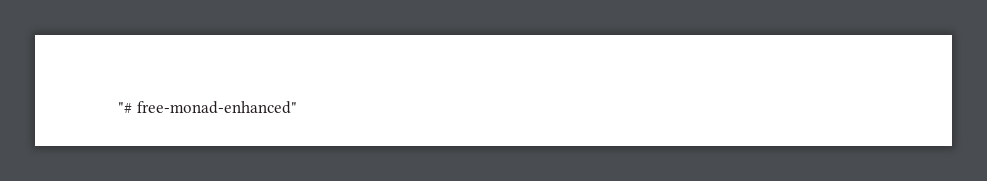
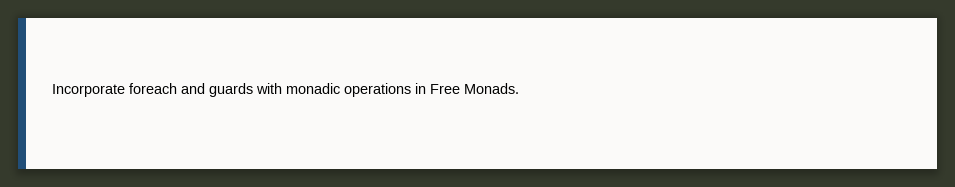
[118,101,297,114] "# free-monad-enhanced" -> [52,83,519,97] Incorporate foreach and guards with monadic operations in Free Monads.

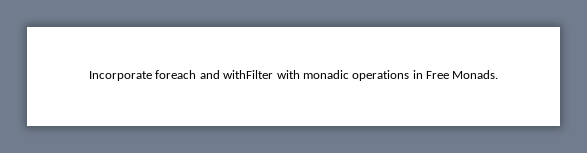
[209,83,253,97] guards -> [223,70,274,79] withFilter

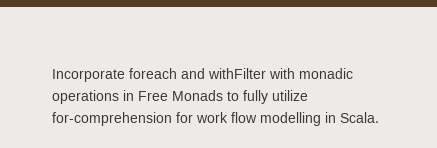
[452,70,499,79] Monads. -> [172,90,308,104] [52,112,379,126] Monads to fully utilize for-comprehension for work flow modelling in Scala.

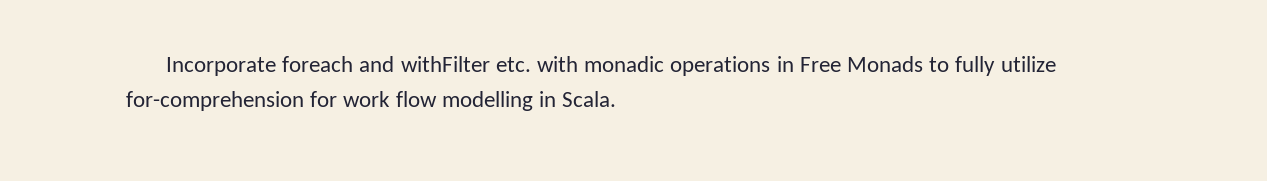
(266, 73) none -> [495,57,531,72] etc.

